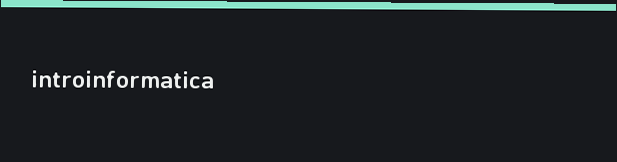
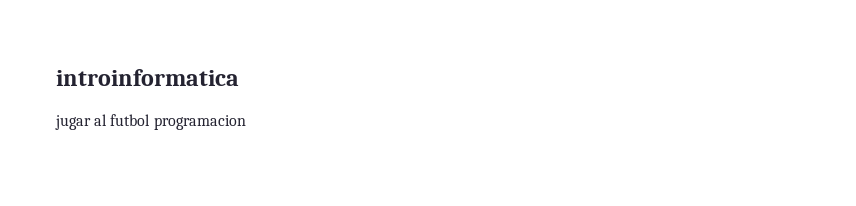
(215, 79) none -> [55,114,246,130] // jugar al futbol programacion

